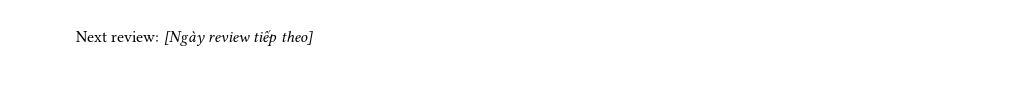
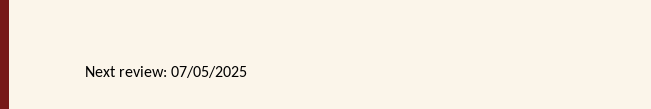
[163,30,313,47] [Ngày review tiếp theo] -> [171,66,248,78] 07/05/2025

